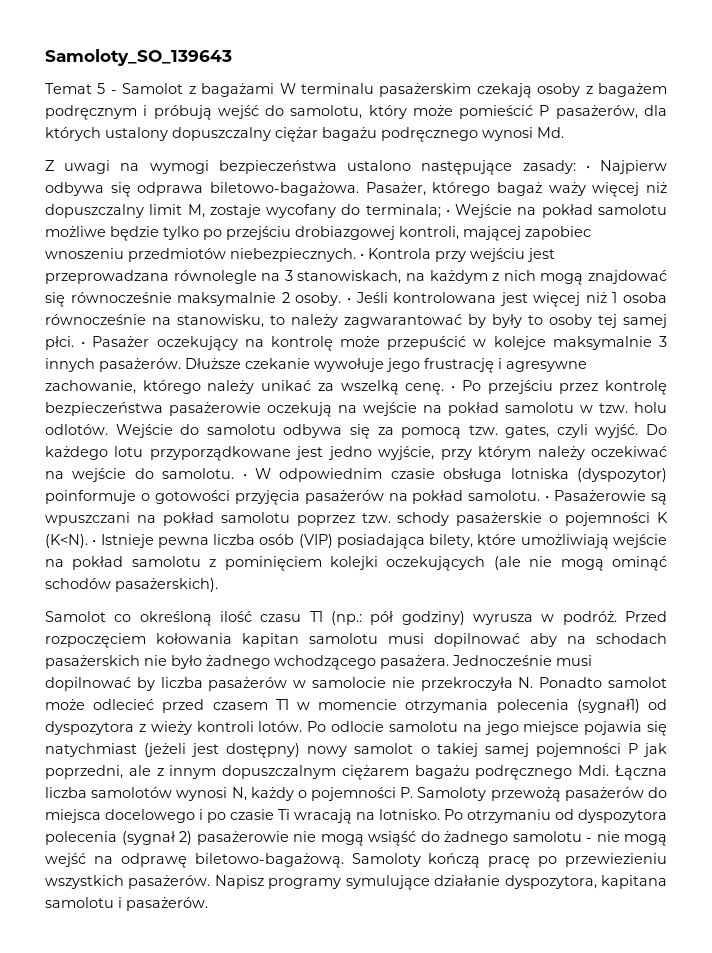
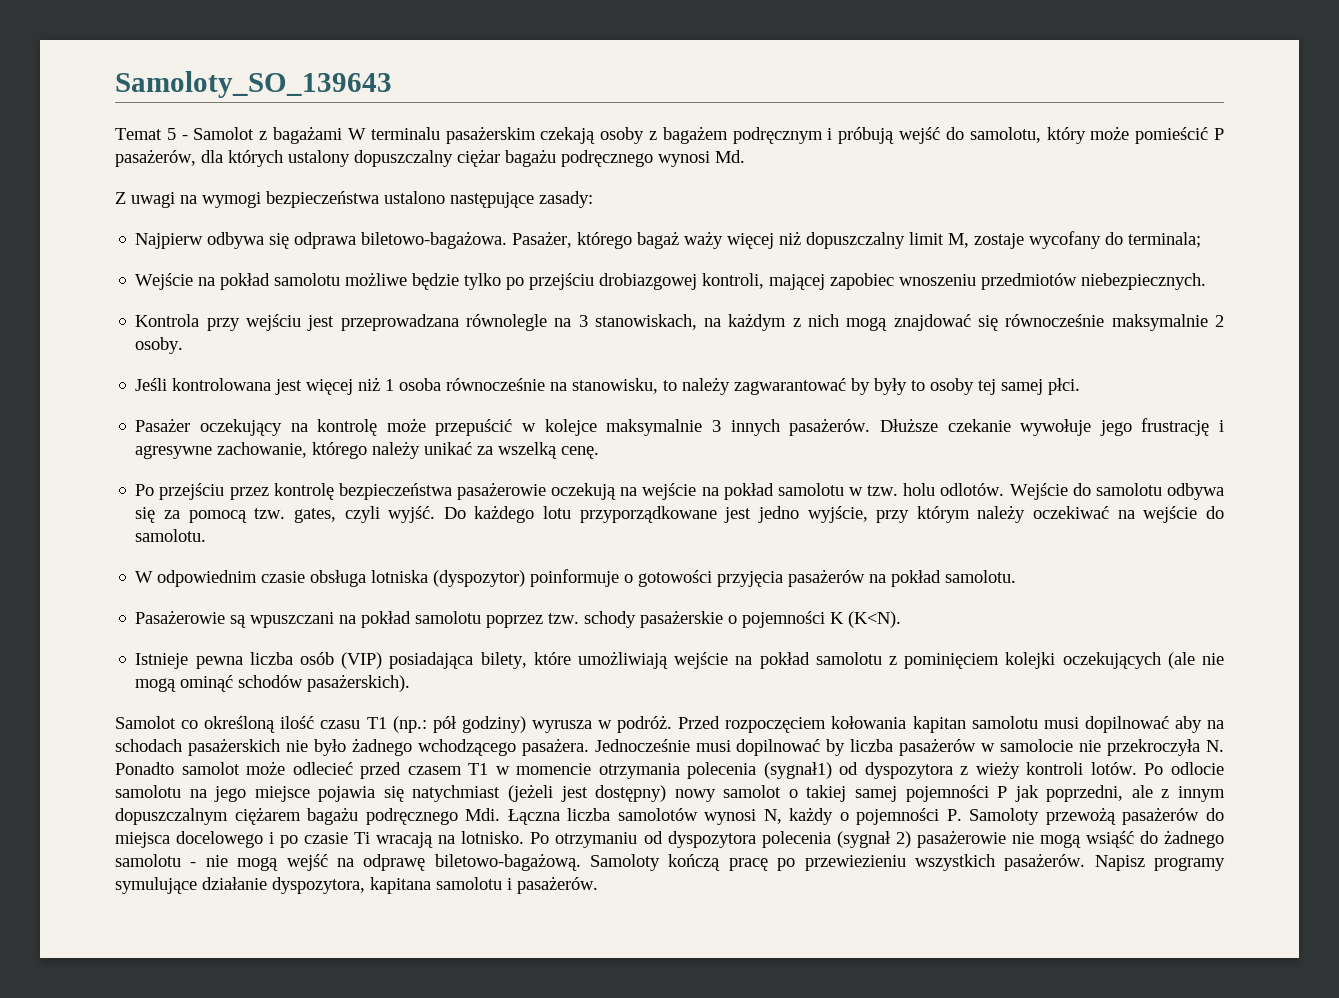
[585,166,590,171] • -> (593, 199) //
[445,210,450,215] • -> (1202, 240) //
[360,254,364,259] • -> (1207, 281) //
[346,298,351,303] • -> (184, 345) //
[81,342,86,347] • -> (1081, 386) //
[451,386,456,391] • -> (600, 452) //
[242,474,247,479] • -> (207, 535) //
[545,496,550,501] • -> (1017, 576) //
[92,540,97,545] • -> (902, 619) //

